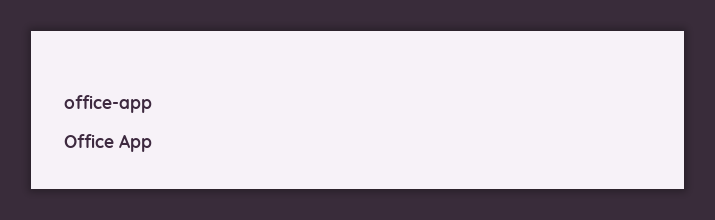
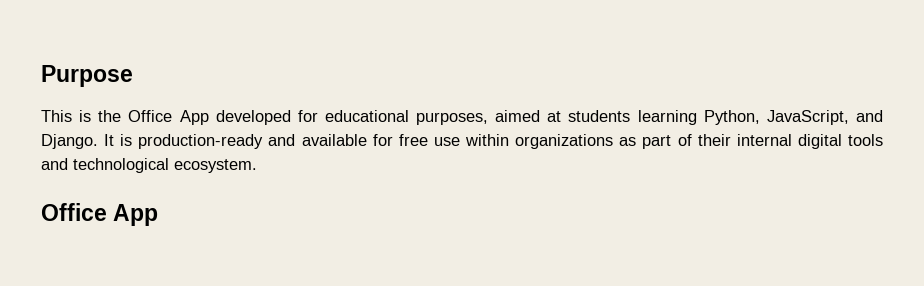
[64,95,152,113] office-app -> [41,65,133,87] [41,110,883,125] [41,134,884,149] [41,158,257,173] Purpose // This is the Office App developed for educational purposes, aimed at students learning Python, JavaScript, and Django. It is production-ready and available for free use within organizations as part of their internal digital tools and technological ecosystem.

